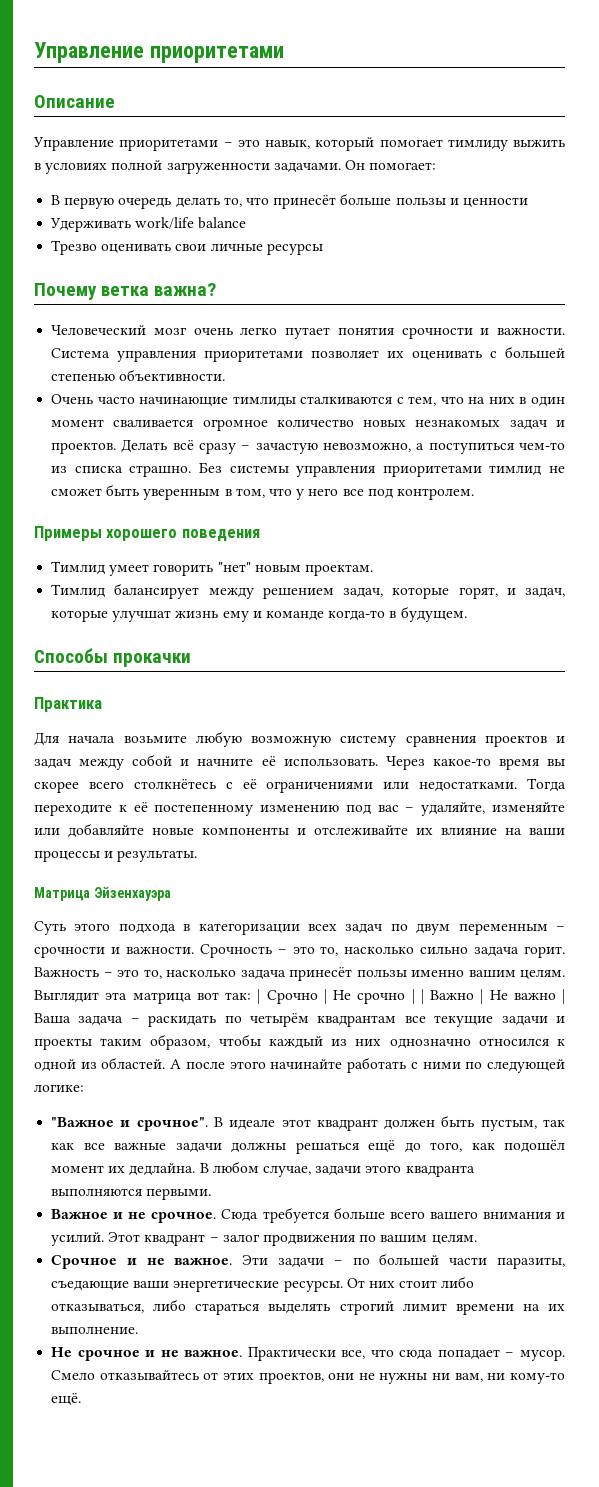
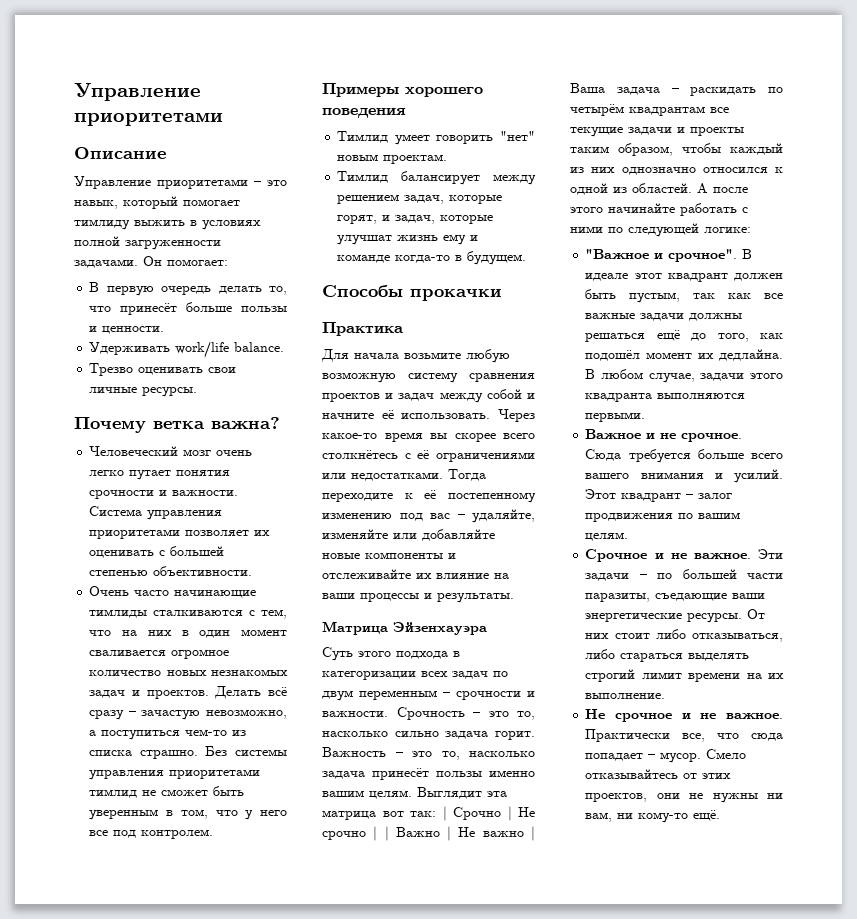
[462,197,528,208] ценности -> [102,326,165,334] ценности.
[198,217,247,229] balance -> [234,342,285,352] balance.
[266,243,323,255] ресурсы -> [142,387,198,397] ресурсы.

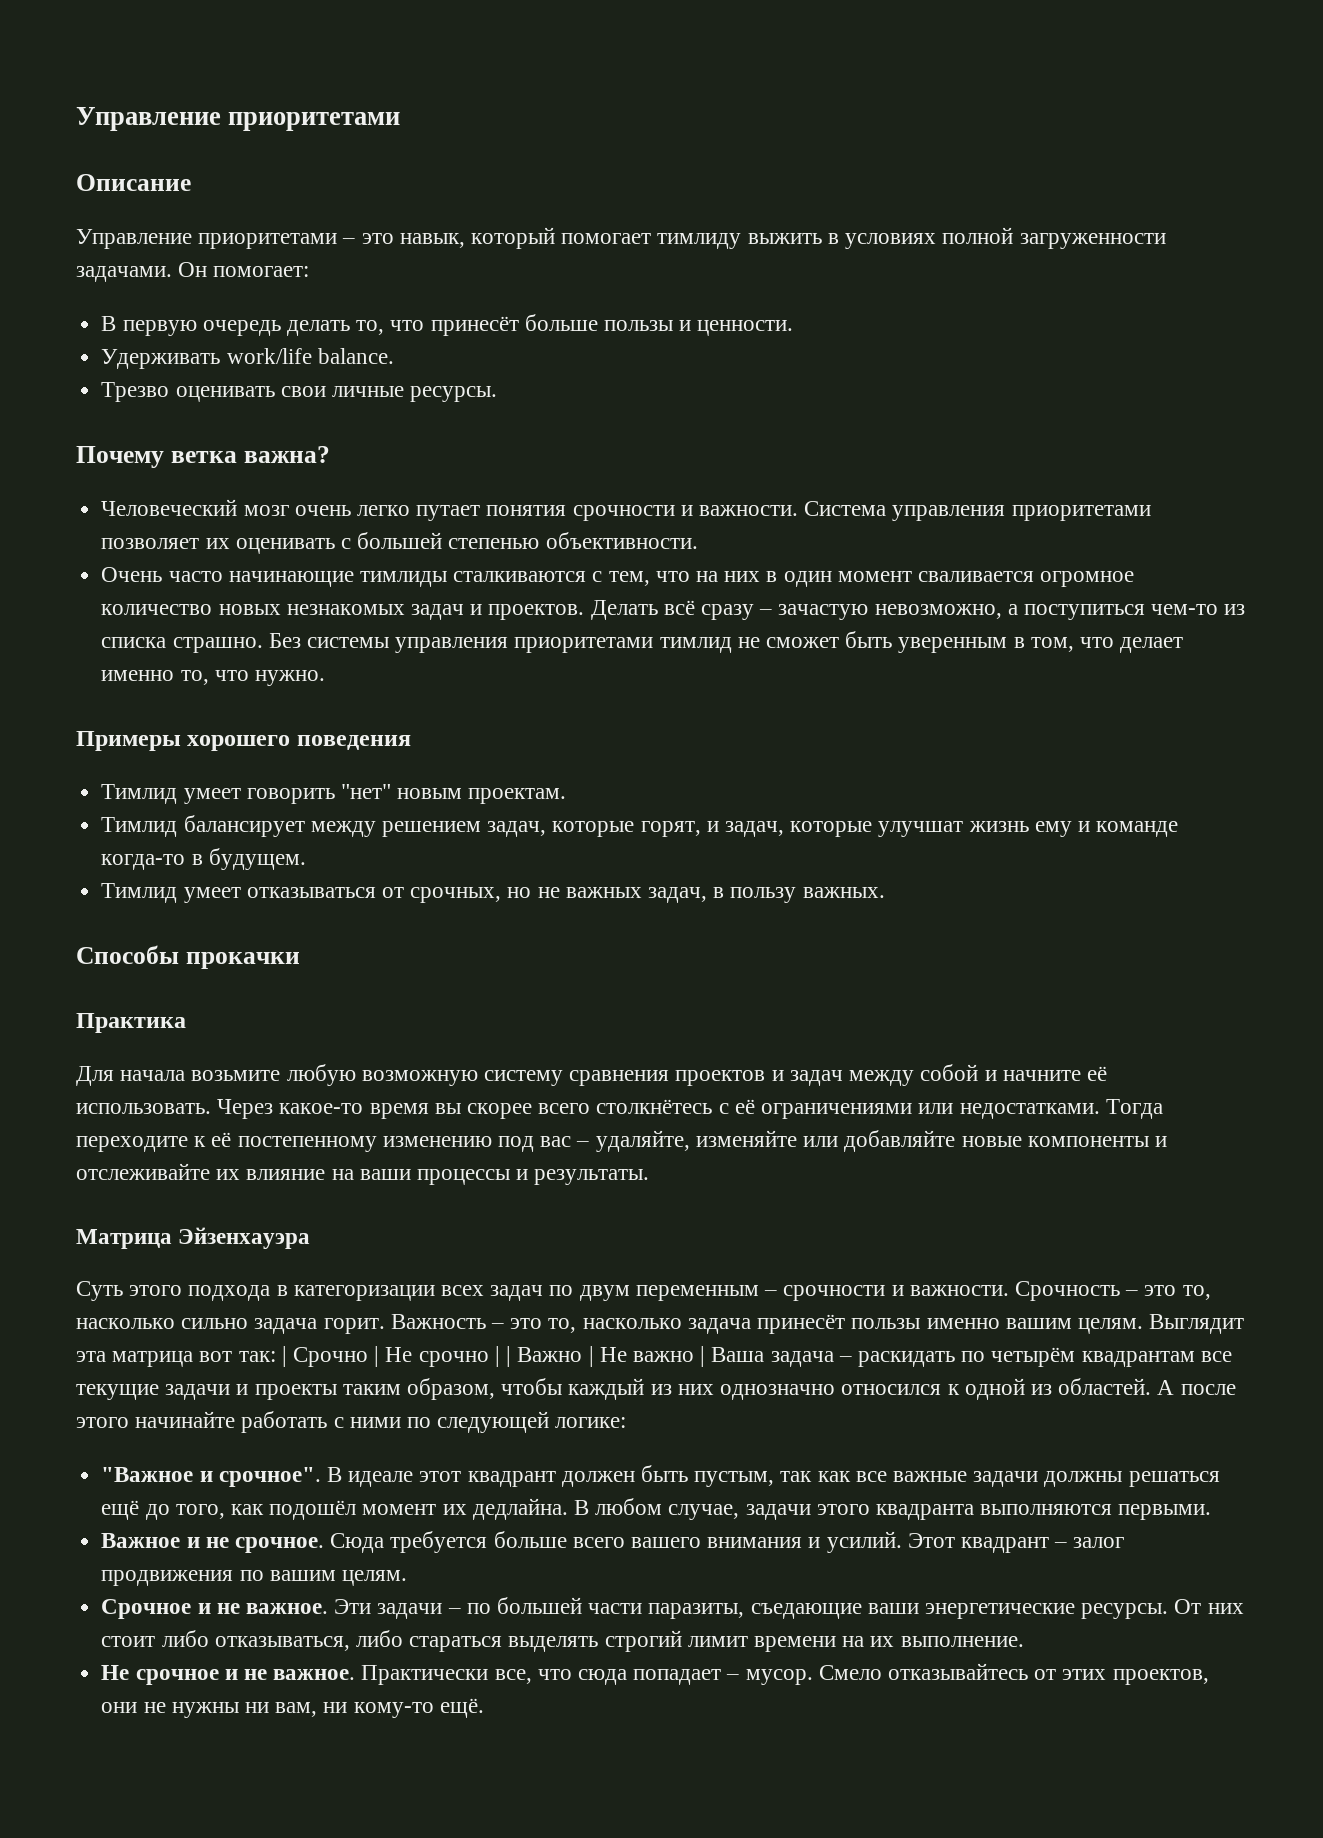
[245,810,287,820] [89,829,214,839] у него все под контролем. -> [1120,637,1184,653] [101,670,325,686] делает именно то, что нужно.
(527, 258) none -> [101,883,885,903] // Тимлид умеет отказываться от срочных, но не важных задач, в пользу важных.

